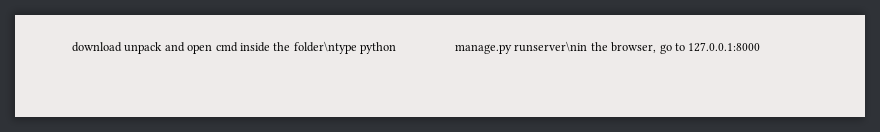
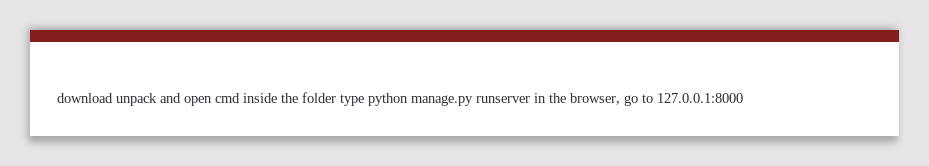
[293,41,588,54] folder\ntype python manage.py runserver\nin -> [302,92,546,106] folder type python manage.py runserver in

